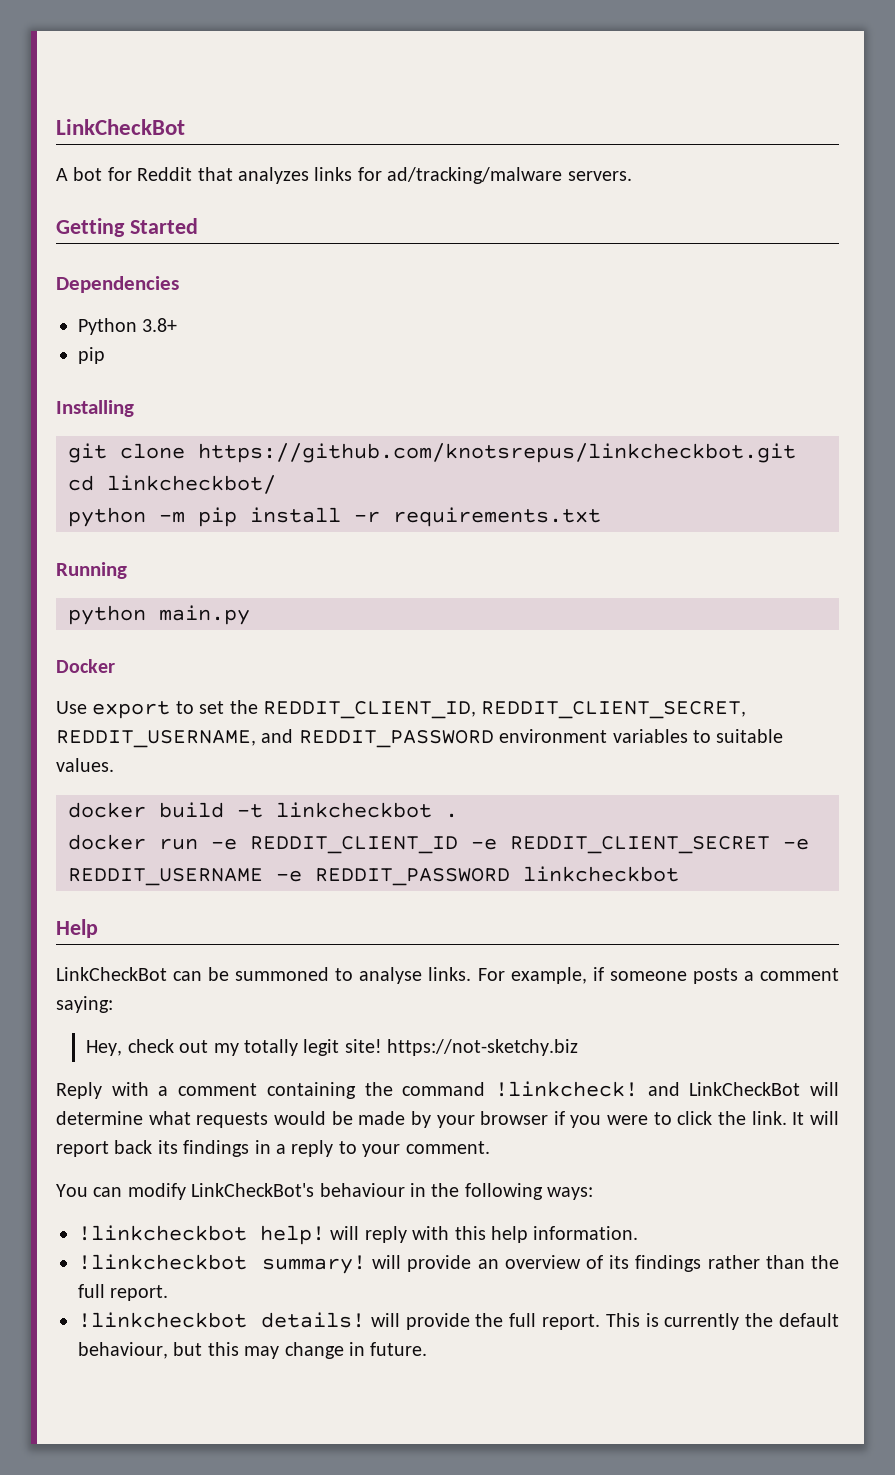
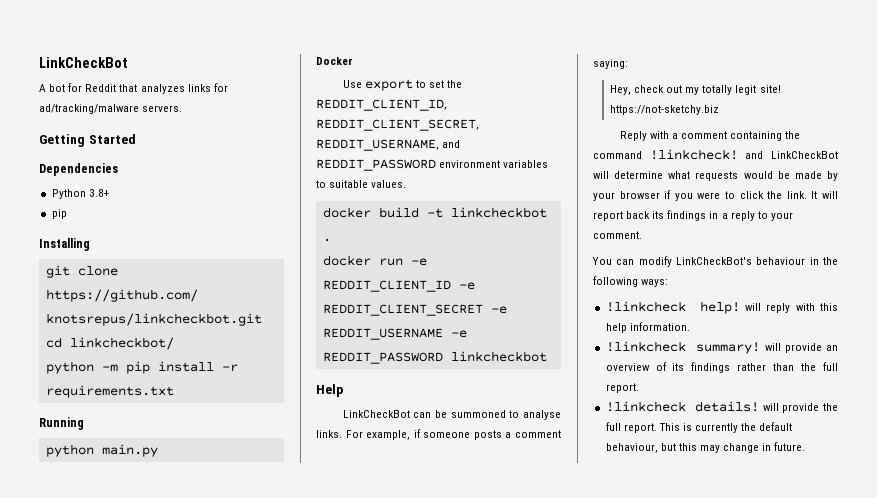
[78,1225,247,1241] !linkcheckbot -> [605,301,686,312] !linkcheck
[78,1254,247,1270] !linkcheckbot -> [605,341,686,352] !linkcheck
[78,1312,247,1328] !linkcheckbot -> [605,401,686,412] !linkcheck

